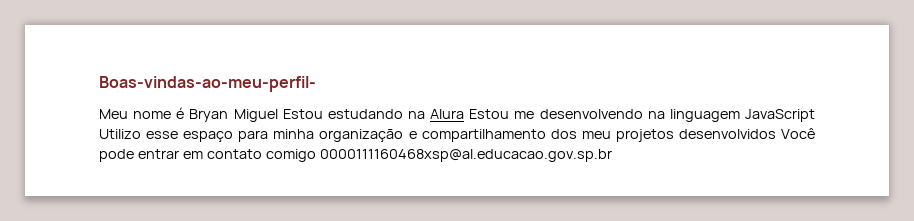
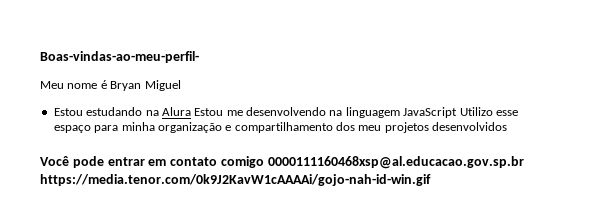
(278, 115) none -> (181, 85) //
(776, 134) none -> (508, 126) //
(612, 155) none -> [40,174,431,186] https://media.tenor.com/0k9J2KavW1cAAAAi/gojo-nah-id-win.gif

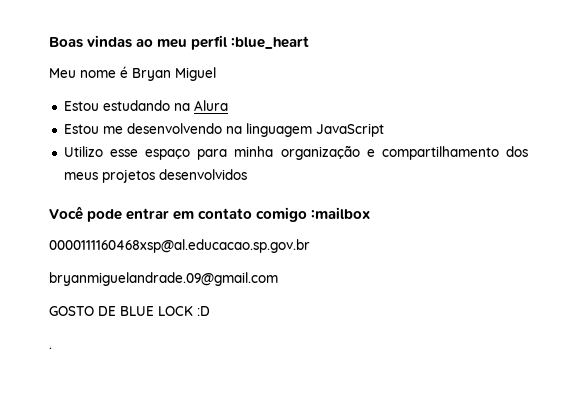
[40,51,199,63] Boas-vindas-ao-meu-perfil- -> [49,35,310,50] Boas vindas ao meu perfil :blue_heart
(191, 111) none -> (228, 105) //
(458, 112) none -> (384, 130) //
[358,125,382,131] meu -> [63,172,98,180] meus
[267,156,524,169] [40,174,431,186] 0000111160468xsp@al.educacao.gov.sp.br https://media.tenor.com/0k9J2KavW1cAAAAi/gojo-nah-id-win.gif -> [311,207,371,219] [49,239,310,253] [49,272,278,286] [49,306,210,316] [49,347,52,349] :mailbox // 0000111160468xsp@al.educacao.sp.gov.br // bryanmiguelandrade.09@gmail.com // GOSTO DE BLUE LOCK :D // .

